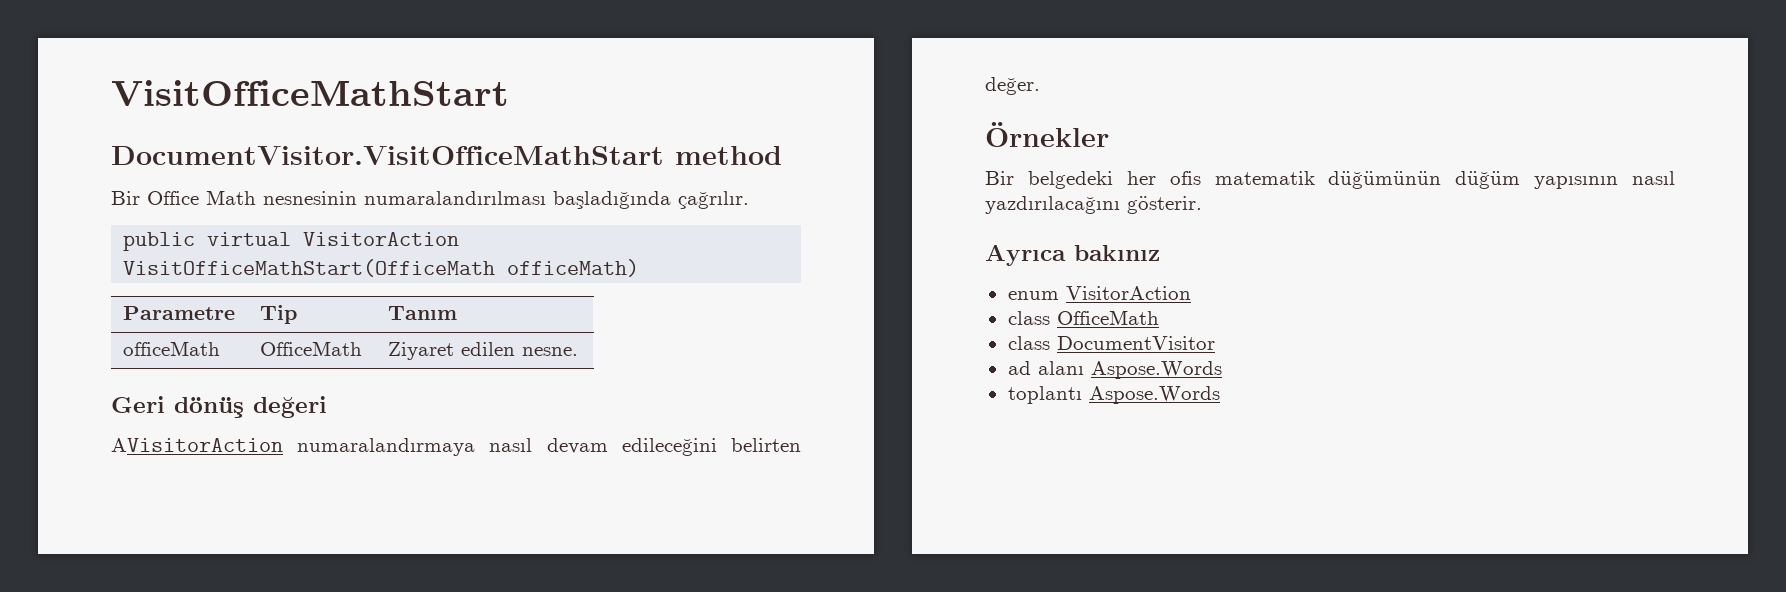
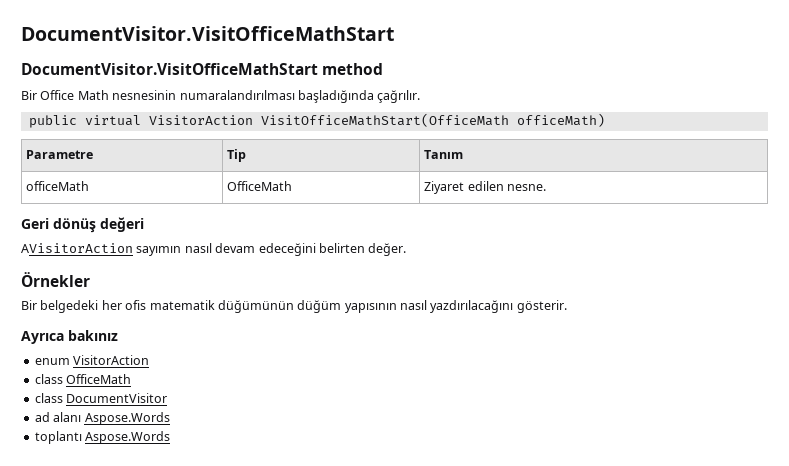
[111,80,509,106] VisitOfficeMathStart -> [21,26,394,41] DocumentVisitor.VisitOfficeMathStart
[297,438,476,456] numaralandırmaya -> [136,246,182,256] sayımın
[621,438,717,456] edileceğini -> [258,243,316,256] edeceğini

